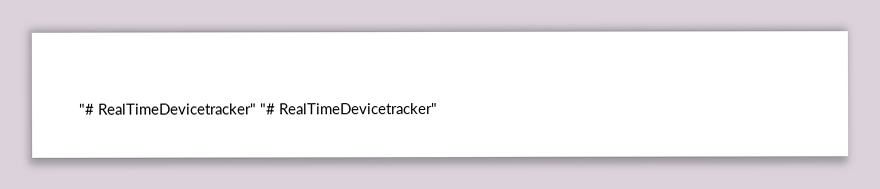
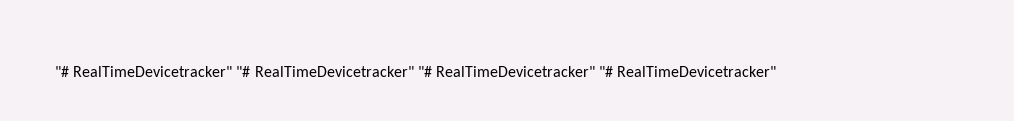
[79,103,438,115] "# RealTimeDevicetracker" "# RealTimeDevicetracker" -> [55,66,777,77] "# RealTimeDevicetracker" "# RealTimeDevicetracker" "# RealTimeDevicetracker" "# RealTimeDevicetracker"

